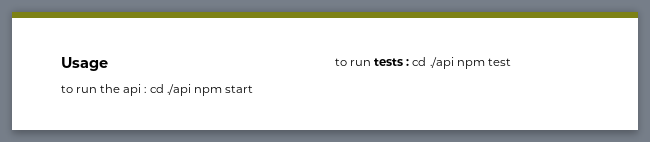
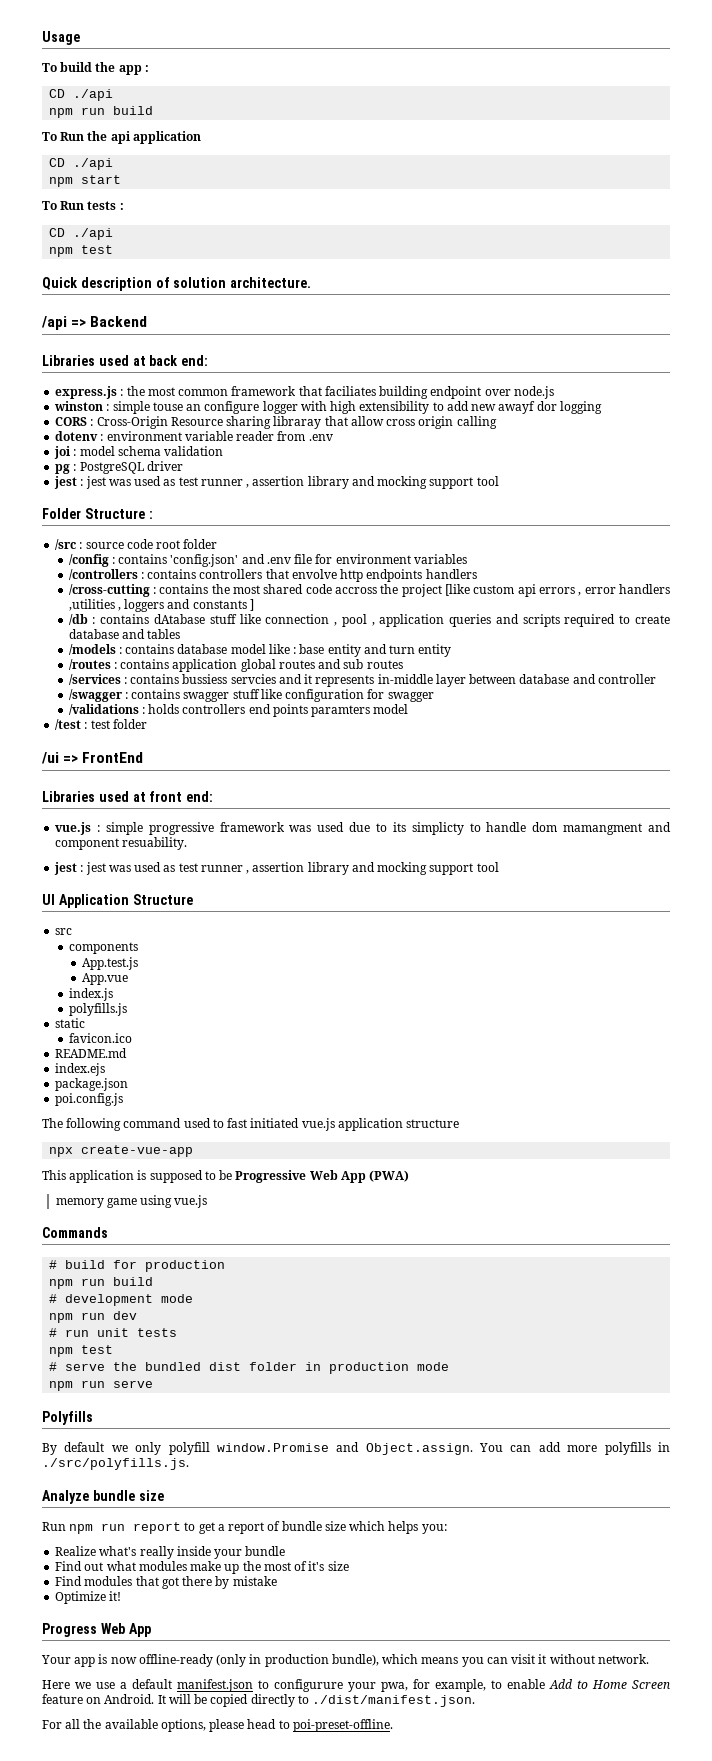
[61,84,191,96] to run the api : cd ./api -> [42,62,149,75] [49,89,114,101] [49,106,154,118] [42,131,201,144] [49,158,114,170] To build the app : // CD ./api // npm run build // To Run the api application // CD ./api //
[335,58,372,66] to run -> [42,201,85,210] To Run
[412,57,511,69] cd ./api npm test -> [49,228,114,240] [49,245,114,257] [42,277,312,291] [42,316,148,330] [42,355,209,366] [55,386,554,399] [54,401,602,414] [55,416,497,429] [55,431,333,441] [54,446,224,459] [55,461,183,474] [54,476,499,489] [42,508,153,519] [55,539,218,550] [68,554,467,567] [68,569,477,582] [68,584,671,597] [68,599,254,612] [68,614,671,627] [68,629,181,639] [68,644,452,657] [68,659,403,672] [68,674,656,687] [68,689,434,702] [68,704,409,717] [55,719,147,730] [42,752,144,764] [42,791,214,802] [55,822,672,835] [55,837,188,850] [54,862,499,875] [42,894,193,908] [55,928,73,935] [68,942,138,954] [82,957,139,970] [82,973,129,985] [68,988,113,1001] [68,1003,127,1016] [55,1018,86,1028] [68,1033,132,1043] [55,1048,128,1058] [55,1063,106,1076] [55,1078,129,1091] [55,1093,124,1106] [42,1118,460,1131] [49,1145,194,1157] [42,1170,410,1183] [55,1195,208,1208] [42,1227,108,1238] [49,1260,226,1272] [49,1277,154,1289] [49,1294,194,1306] [49,1311,138,1323] [49,1328,178,1337] [49,1345,114,1357] [49,1362,450,1374] [49,1380,154,1391] [42,1411,93,1425] [42,1442,670,1455] [42,1458,189,1470] [42,1490,164,1504] [42,1521,447,1534] [55,1546,286,1559] [55,1561,349,1574] [55,1576,277,1589] [55,1591,122,1604] [42,1623,151,1637] [41,1654,649,1667] [42,1679,670,1692] [42,1694,476,1707] [42,1719,393,1732] // CD ./api // npm test // Quick description of solution architecture. // /api => Backend // Libraries used at back end: // express.js : the most common framework that faciliates building endpoint over node.js // winston : simple touse an configure logger with high extensibility to add new awayf dor logging // CORS : Cross-Origin Resource sharing libraray that allow cross origin calling // dotenv : environment variable reader from .env // joi : model schema validation // pg : PostgreSQL driver // jest : jest was used as test runner , assertion library and mocking support tool // Folder Structure : // /src : source code root folder // /config : contains 'config.json' and .env file for environment variables // /controllers : contains controllers that envolve http endpoints handlers // /cross-cutting : contains the most shared code accross the project [like custom api errors , error handlers ,utilities , loggers and constants ] // /db : contains dAtabase stuff like connection , pool , application queries and scripts required to create database and tables // /models : contains database model like : base entity and turn entity // /routes : contains application global routes and sub routes // /services : contains bussiess servcies and it represents in-middle layer between database and controller // /swagger : contains swagger stuff like configuration for swagger // /validations : holds controllers end points paramters model // /test : test folder // /ui => FrontEnd // Libraries used at front end: // vue.js : simple progressive framework was used due to its simplicty to handle dom mamangment and component resuability. // jest : jest was used as test runner , assertion library and mocking support tool // UI Application Structure // src // components // App.test.js // App.vue // index.js // polyfills.js // static // favicon.ico // README.md // index.ejs // package.json // poi.config.js // The following command used to fast initiated vue.js application structure // npx create-vue-app // This application is supposed to be Progressive Web App (PWA) // memory game using vue.js // Commands // # build for production // npm run build // # development mode // npm run dev // # run unit tests // npm test // # serve the bundled dist folder in production mode // npm run serve // Polyfills // By default we only polyfill window.Promise and Object.assign. You can add more polyfills in ./src/polyfills.js. // Analyze bundle size // Run npm run report to get a report of bundle size which helps you: // Realize what's really inside your bundle // Find out what modules make up the most of it's size // Find modules that got there by mistake // Optimize it! // Progress Web App // Your app is now offline-ready (only in production bundle), which means you can visit it without network. // Here we use a default manifest.json to configurure your pwa, for example, to enable Add to Home Screen feature on Android. It will be copied directly to ./dist/manifest.json. // For all the available options, please head to poi-preset-offline.

